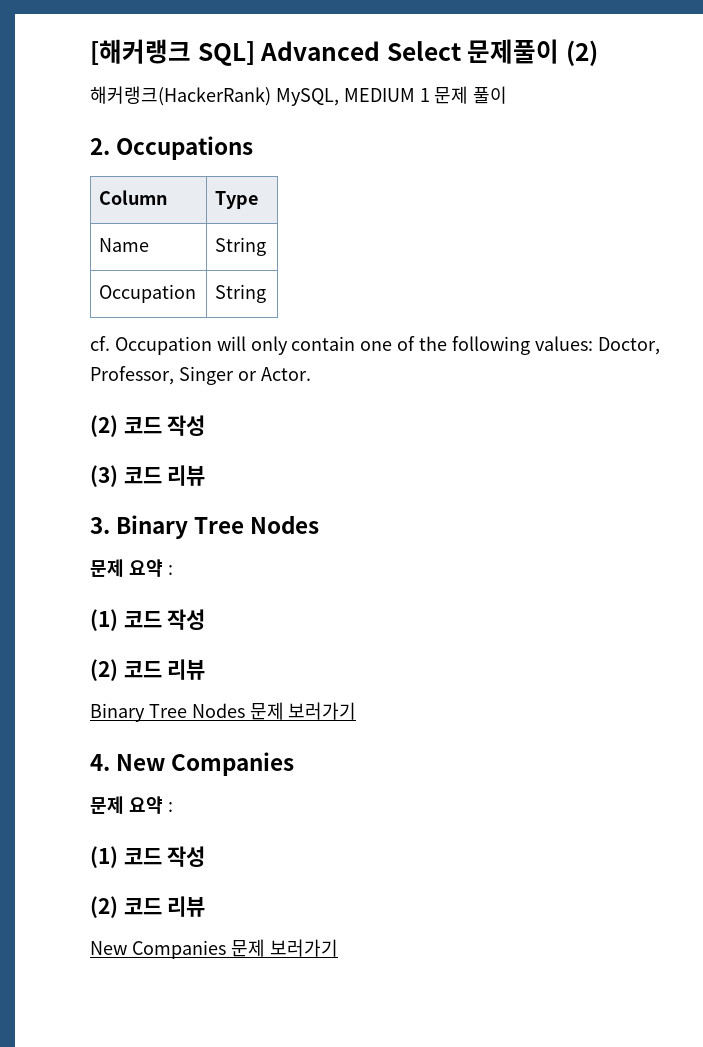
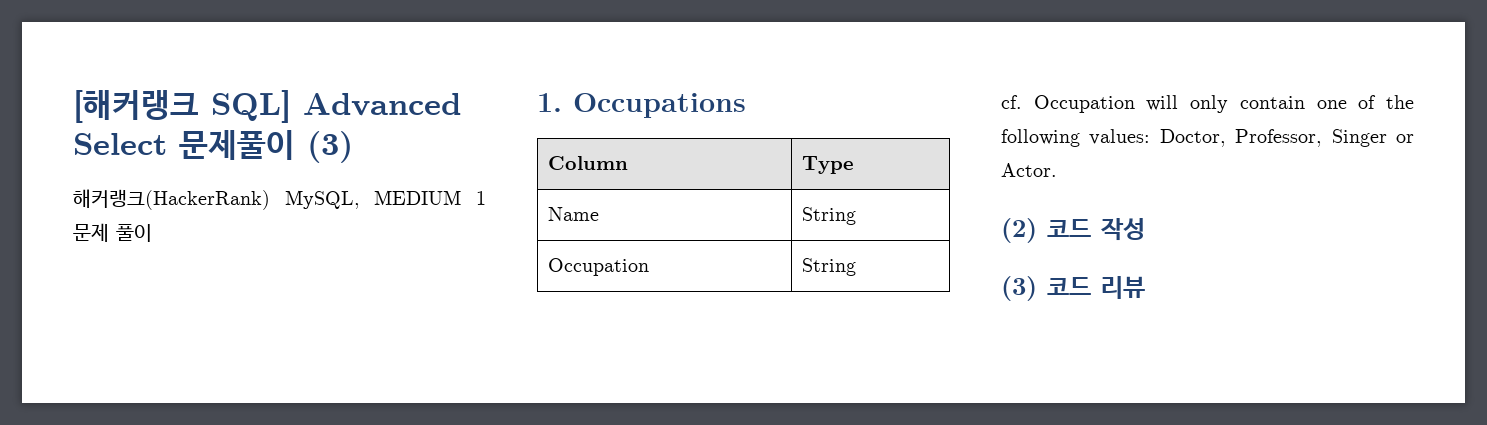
[566,40,599,66] (2) -> [307,131,353,163] (3)
[90,138,110,155] 2. -> [537,93,562,112] 1.
[90,515,320,539] [90,559,173,577] [90,609,206,631] [90,659,206,681] [90,702,357,722] [90,752,295,776] [90,796,173,814] [90,846,206,868] [90,896,206,918] [90,939,338,959] // 3. Binary Tree Nodes // 문제 요약 : // (1) 코드 작성 // (2) 코드 리뷰 // Binary Tree Nodes 문제 보러가기 // 4. New Companies // 문제 요약 : // (1) 코드 작성 // (2) 코드 리뷰 // New Companies 문제 보러가기 -> (1145, 287) none

